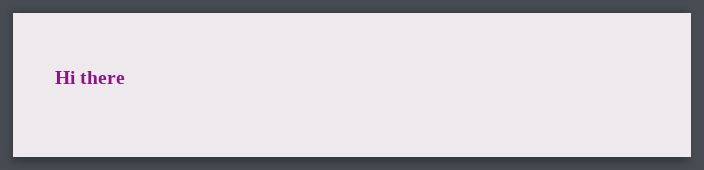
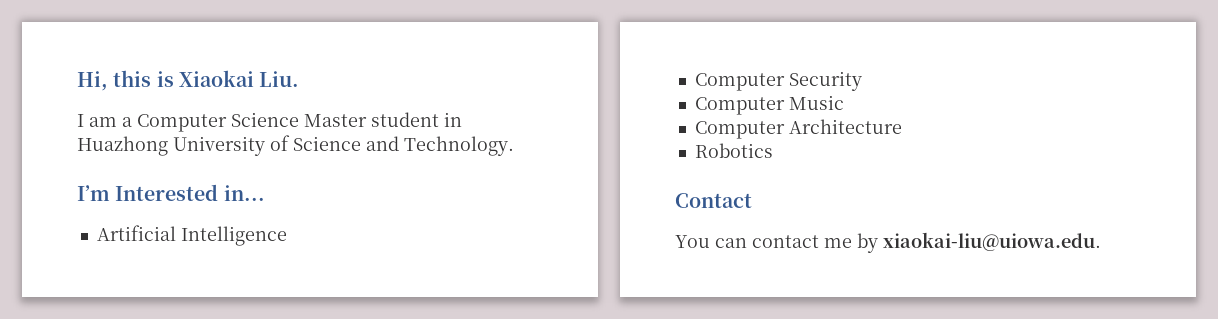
[55,71,126,84] Hi there -> [77,70,300,91] [77,112,462,132] [77,135,514,156] [77,184,265,201] [96,225,287,246] [694,71,862,91] [694,95,844,115] [694,119,902,139] [694,143,773,158] [675,193,752,208] [675,232,1101,253] Hi, this is Xiaokai Liu. // I am a Computer Science Master student in Huazhong University of Science and Technology. // I’m Interested in... // Artificial Intelligence // Computer Security // Computer Music // Computer Architecture // Robotics // Contact // You can contact me by xiaokai-liu@uiowa.edu.

